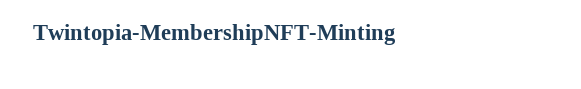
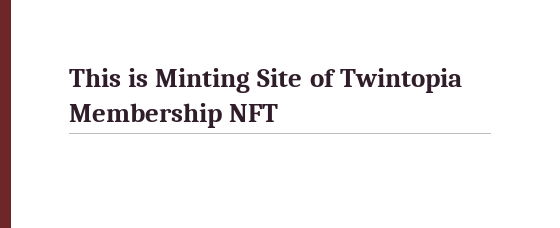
[33,24,396,45] Twintopia-MembershipNFT-Minting -> [69,68,462,93] [69,103,279,128] This is Minting Site of Twintopia Membership NFT

